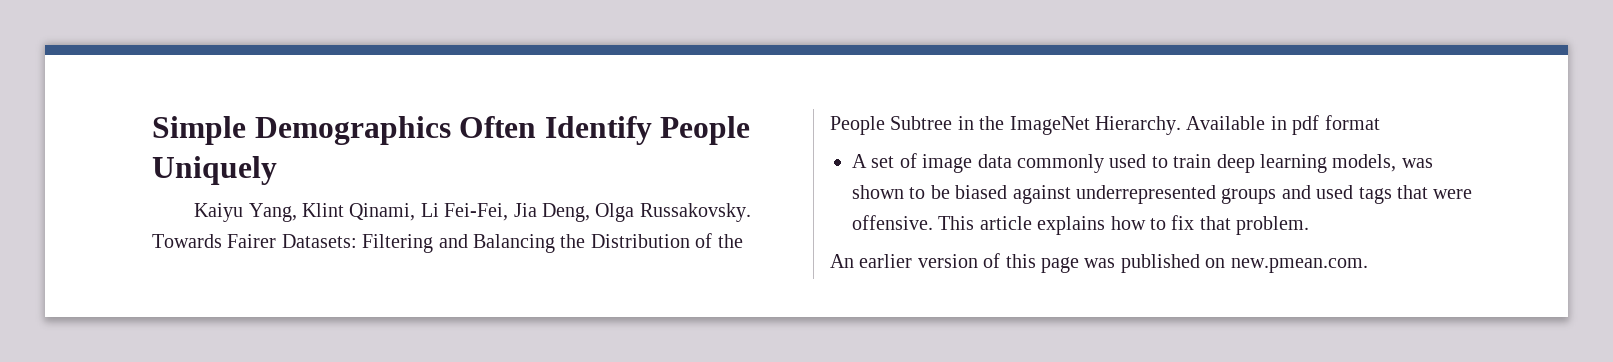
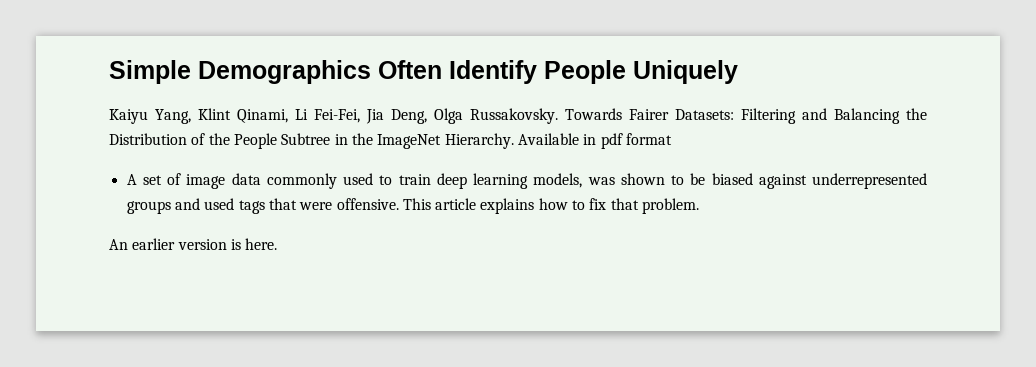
[983,253,1368,273] of this page was published on new.pmean.com. -> [230,238,278,250] is here.

